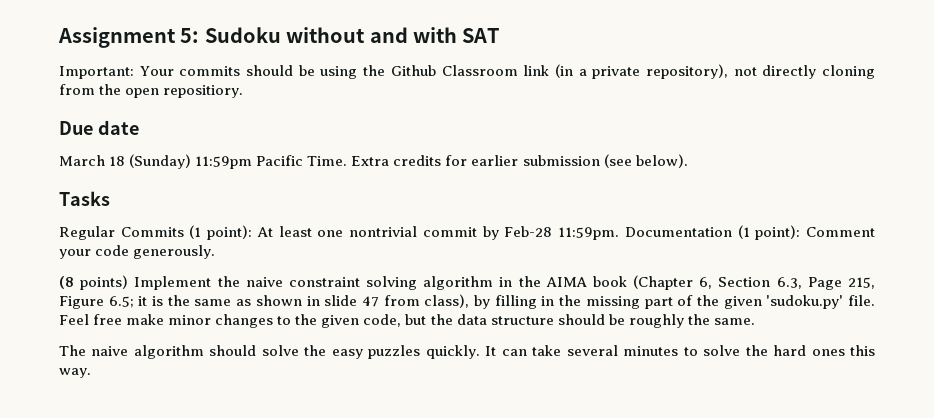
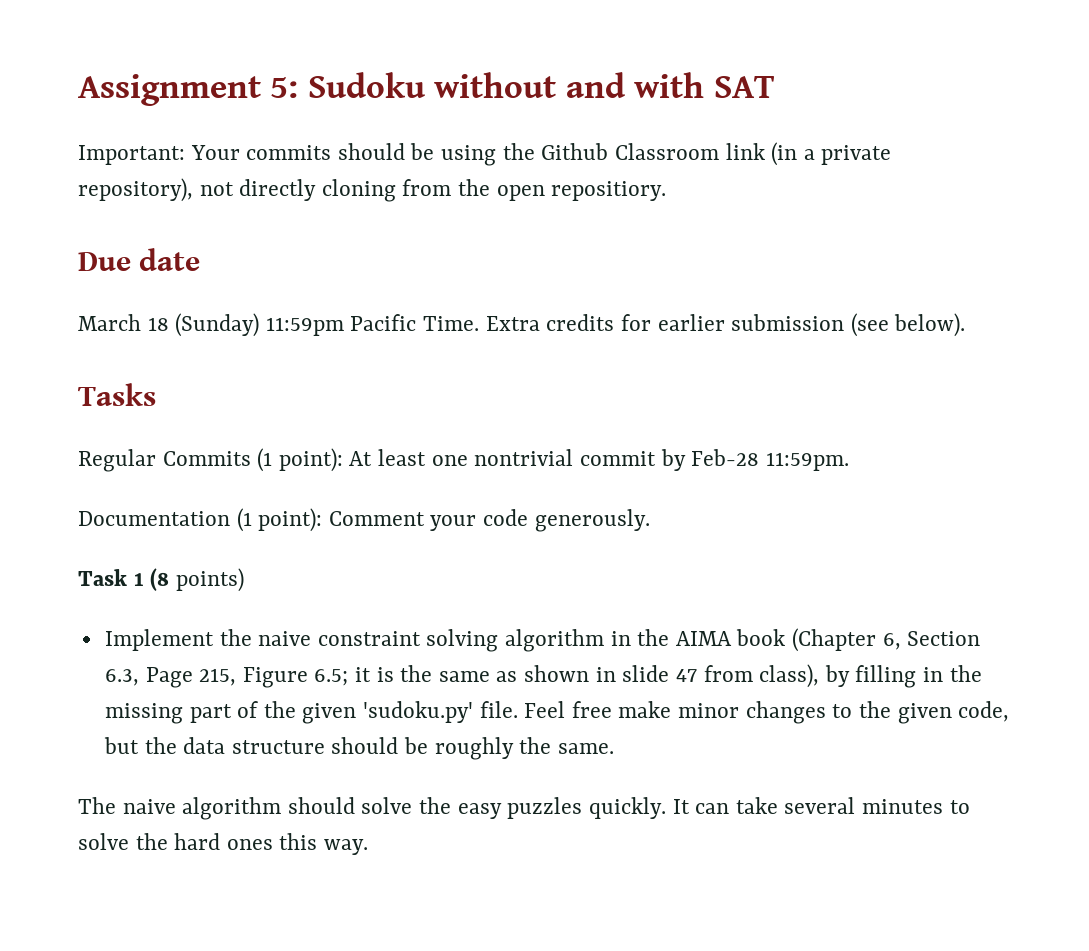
(620, 233) none -> (849, 461) //
(216, 252) none -> [78,569,144,586] Task 1
(129, 282) none -> (244, 580) //

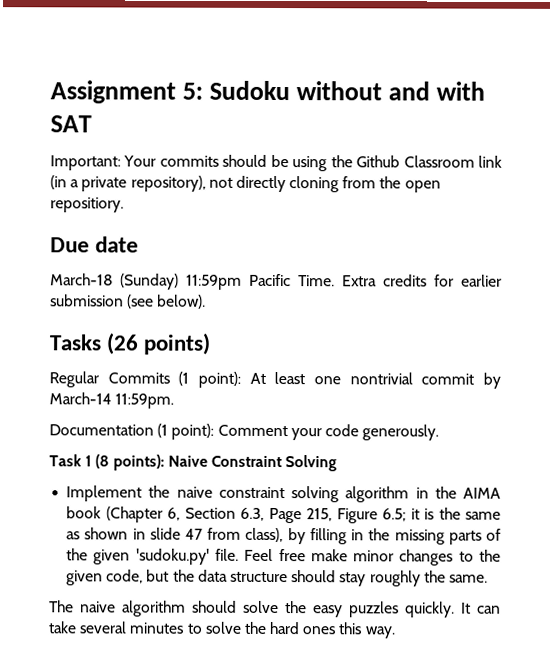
[78,314,169,331] March 18 -> [50,273,113,286] March-18
(156, 394) none -> [106,332,212,355] (26 points)
[691,449,760,466] Feb-28 -> [49,392,112,405] March-14
[175,568,244,592] points) -> [112,454,338,472] points): Naive Constraint Solving
[189,704,232,723] part -> [448,530,482,545] parts
[404,737,429,754] be -> [339,572,367,587] stay

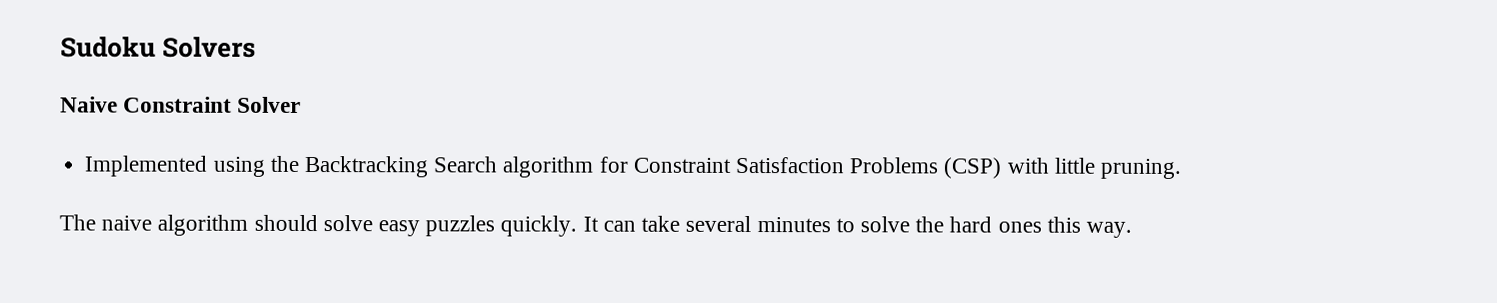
[50,80,486,104] [50,115,92,133] [50,154,502,172] [50,175,441,193] [50,197,124,213] [50,236,140,253] [50,273,502,290] [50,294,207,309] [49,332,212,355] [49,371,501,389] [49,392,175,409] [49,423,440,441] [49,454,338,472] [66,485,501,503] [66,506,501,524] [66,527,501,545] [66,548,501,566] [66,569,488,587] Assignment 5: Sudoku without and with SAT // Important: Your commits should be using the Github Classroom link (in a private repository), not directly cloning from the open repositiory. // Due date // March-18 (Sunday) 11:59pm Pacific Time. Extra credits for earlier submission (see below). // Tasks (26 points) // Regular Commits (1 point): At least one nontrivial commit by March-14 11:59pm. // Documentation (1 point): Comment your code generously. // Task 1 (8 points): Naive Constraint Solving // Implement the naive constraint solving algorithm in the AIMA book (Chapter 6, Section 6.3, Page 215, Figure 6.5; it is the same as shown in slide 47 from class), by filling in the missing parts of the given 'sudoku.py' file. Feel free make minor changes to the given code, but the data structure should stay roughly the same. -> [60,36,257,58] [60,96,302,113] [84,155,1182,179] Sudoku Solvers // Naive Constraint Solver // Implemented using the Backtracking Search algorithm for Constraint Satisfaction Problems (CSP) with little pruning.
[285,601,307,614] the -> (373, 223) none

